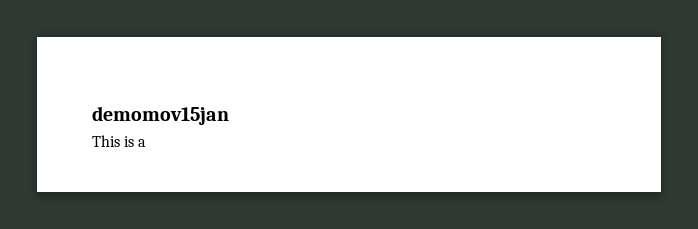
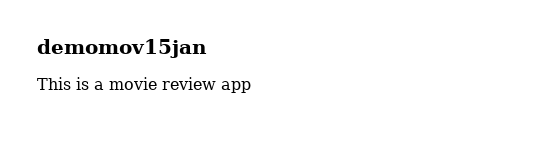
(147, 143) none -> [109,77,251,93] movie review app

